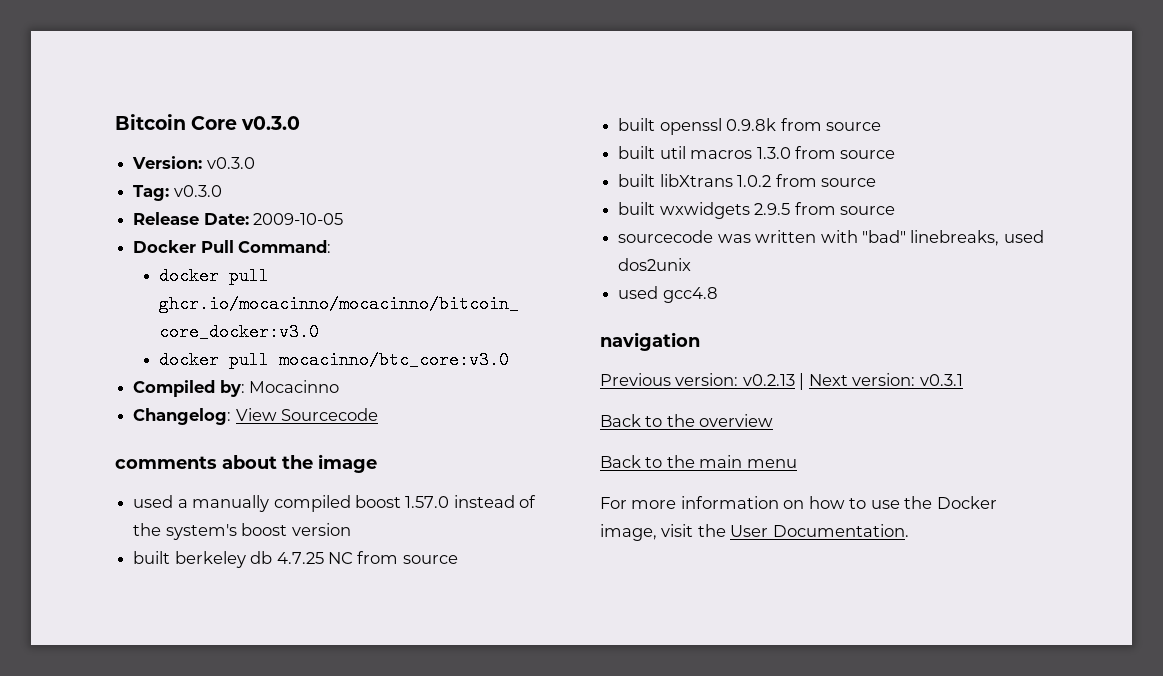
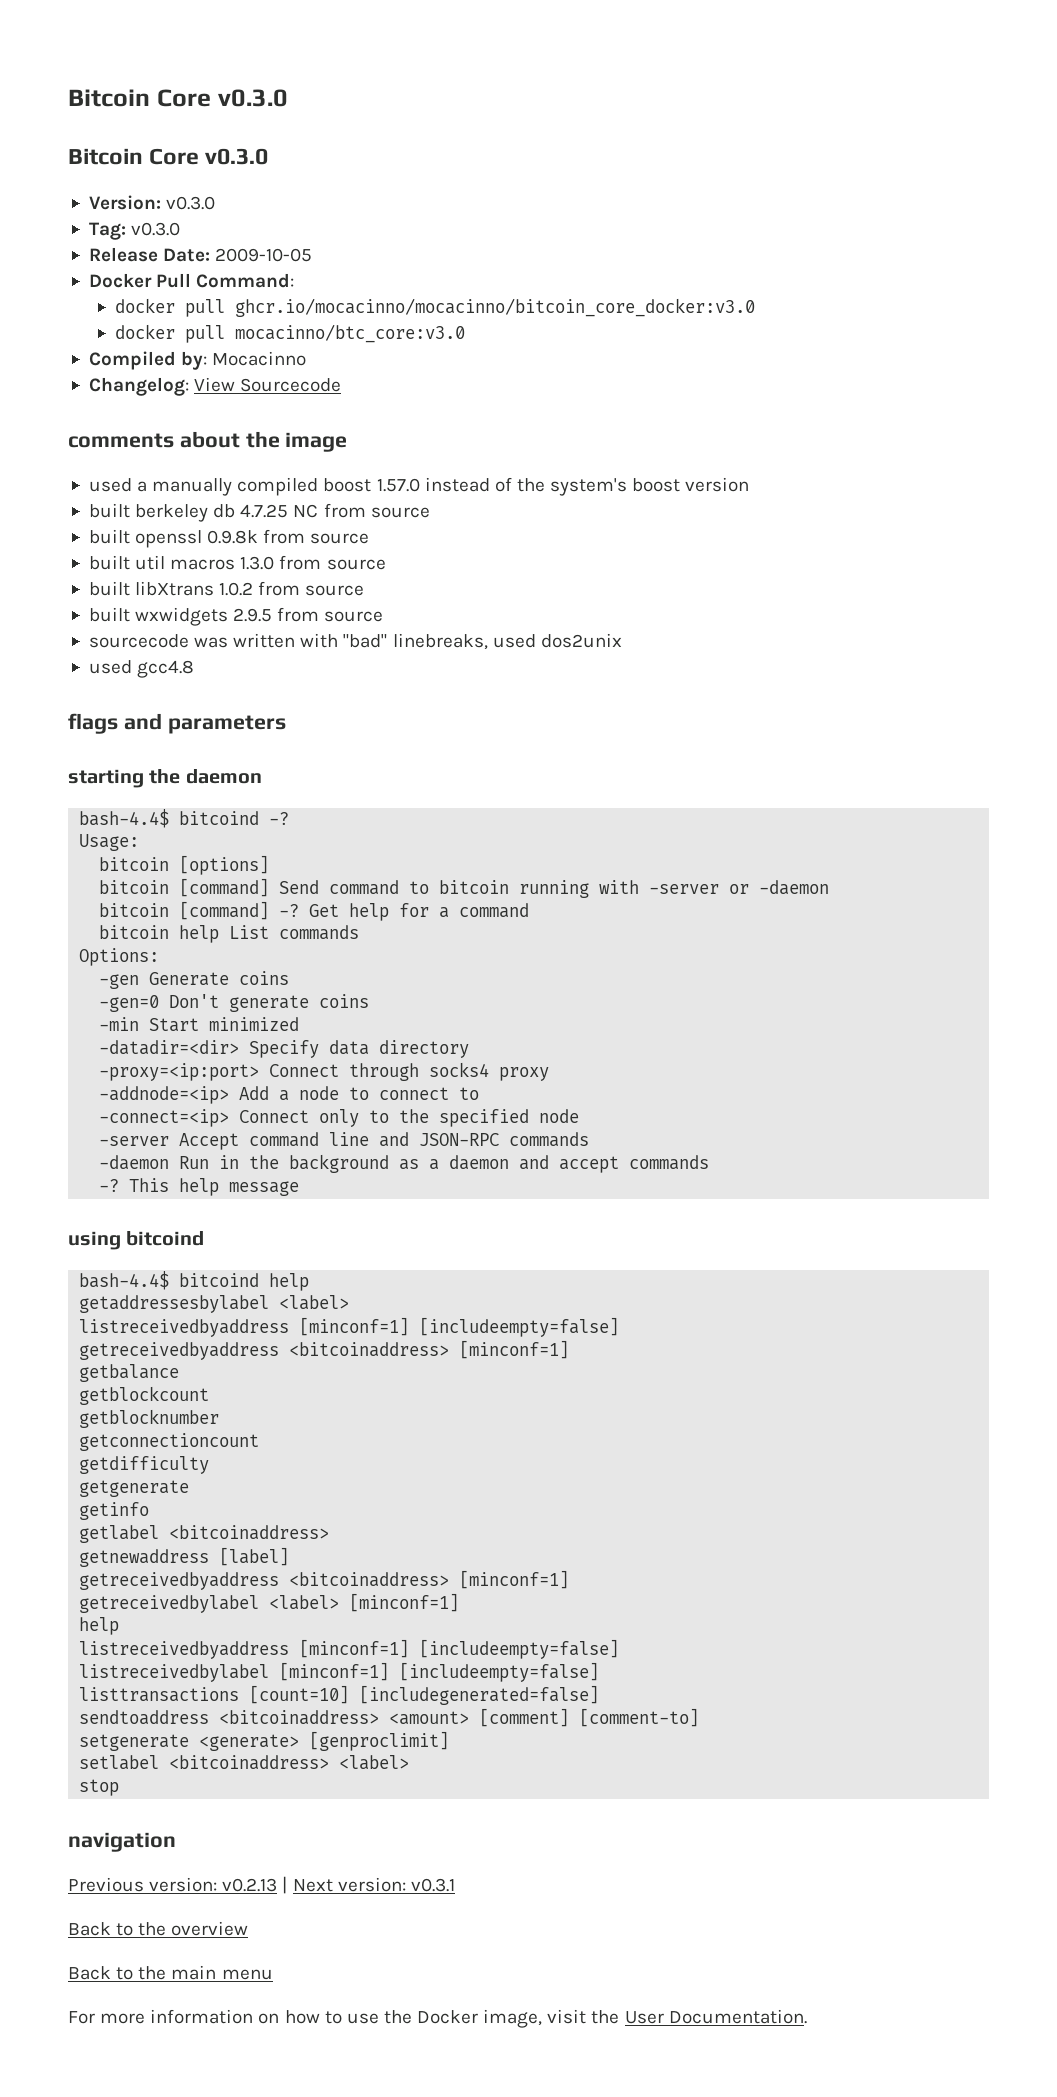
[115,114,301,130] Bitcoin Core v0.3.0 -> [68,89,288,107] [68,148,269,165] Bitcoin Core v0.3.0 // Bitcoin Core v0.3.0
(718, 295) none -> [68,713,286,734] [68,769,262,788] [79,809,290,828] [79,834,140,851] [99,855,270,875] [99,878,830,898] [99,901,530,921] [99,925,360,943] [79,948,160,966] [99,971,290,989] [99,994,370,1012] [99,1017,300,1032] [99,1040,470,1058] [99,1062,550,1081] [99,1086,480,1104] [99,1109,580,1127] [99,1132,590,1150] [99,1154,710,1173] [99,1178,300,1196] [68,1231,205,1250] [79,1271,310,1291] [79,1295,350,1313] [79,1317,620,1337] [79,1340,570,1360] [79,1364,180,1382] [79,1386,210,1405] [79,1409,220,1428] [79,1433,260,1451] [79,1456,210,1474] [79,1480,190,1497] [79,1502,150,1520] [79,1525,330,1543] [79,1547,290,1567] [79,1570,570,1590] [79,1593,460,1613] [79,1617,120,1635] [79,1639,620,1659] [79,1662,600,1682] [79,1685,600,1705] [79,1708,700,1727] [79,1731,450,1751] [79,1755,410,1770] [79,1779,120,1796] // flags and parameters // starting the daemon // bash-4.4$ bitcoind -? // Usage: // bitcoin [options] // bitcoin [command] Send command to bitcoin running with -server or -daemon // bitcoin [command] -? Get help for a command // bitcoin help List commands // Options: // -gen Generate coins // -gen=0 Don't generate coins // -min Start minimized // -datadir=<dir> Specify data directory // -proxy=<ip:port> Connect through socks4 proxy // -addnode=<ip> Add a node to connect to // -connect=<ip> Connect only to the specified node // -server Accept command line and JSON-RPC commands // -daemon Run in the background as a daemon and accept commands // -? This help message // using bitcoind // bash-4.4$ bitcoind help // getaddressesbylabel <label> // listreceivedbyaddress [minconf=1] [includeempty=false] // getreceivedbyaddress <bitcoinaddress> [minconf=1] // getbalance // getblockcount // getblocknumber // getconnectioncount // getdifficulty // getgenerate // getinfo // getlabel <bitcoinaddress> // getnewaddress [label] // getreceivedbyaddress <bitcoinaddress> [minconf=1] // getreceivedbylabel <label> [minconf=1] // help // listreceivedbyaddress [minconf=1] [includeempty=false] // listreceivedbylabel [minconf=1] [includeempty=false] // listtransactions [count=10] [includegenerated=false] // sendtoaddress <bitcoinaddress> <amount> [comment] [comment-to] // setgenerate <generate> [genproclimit] // setlabel <bitcoinaddress> <label> // stop

